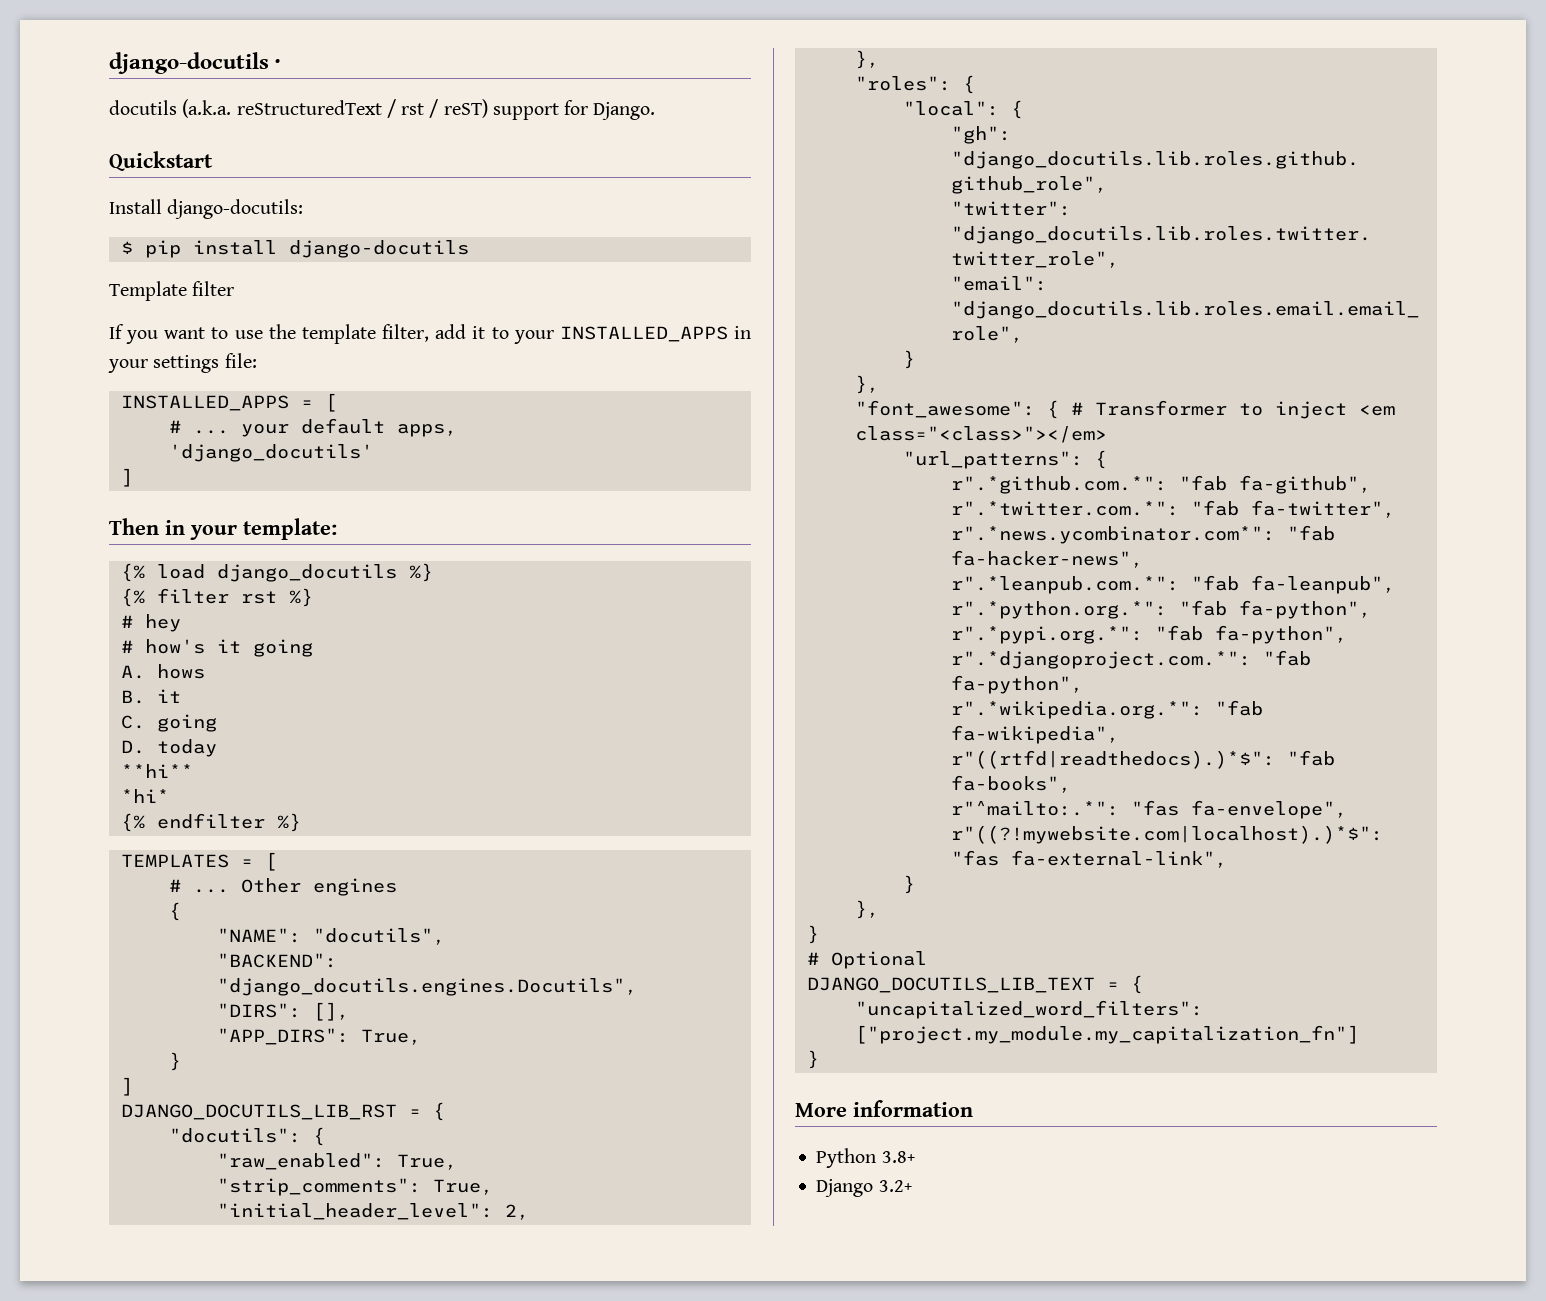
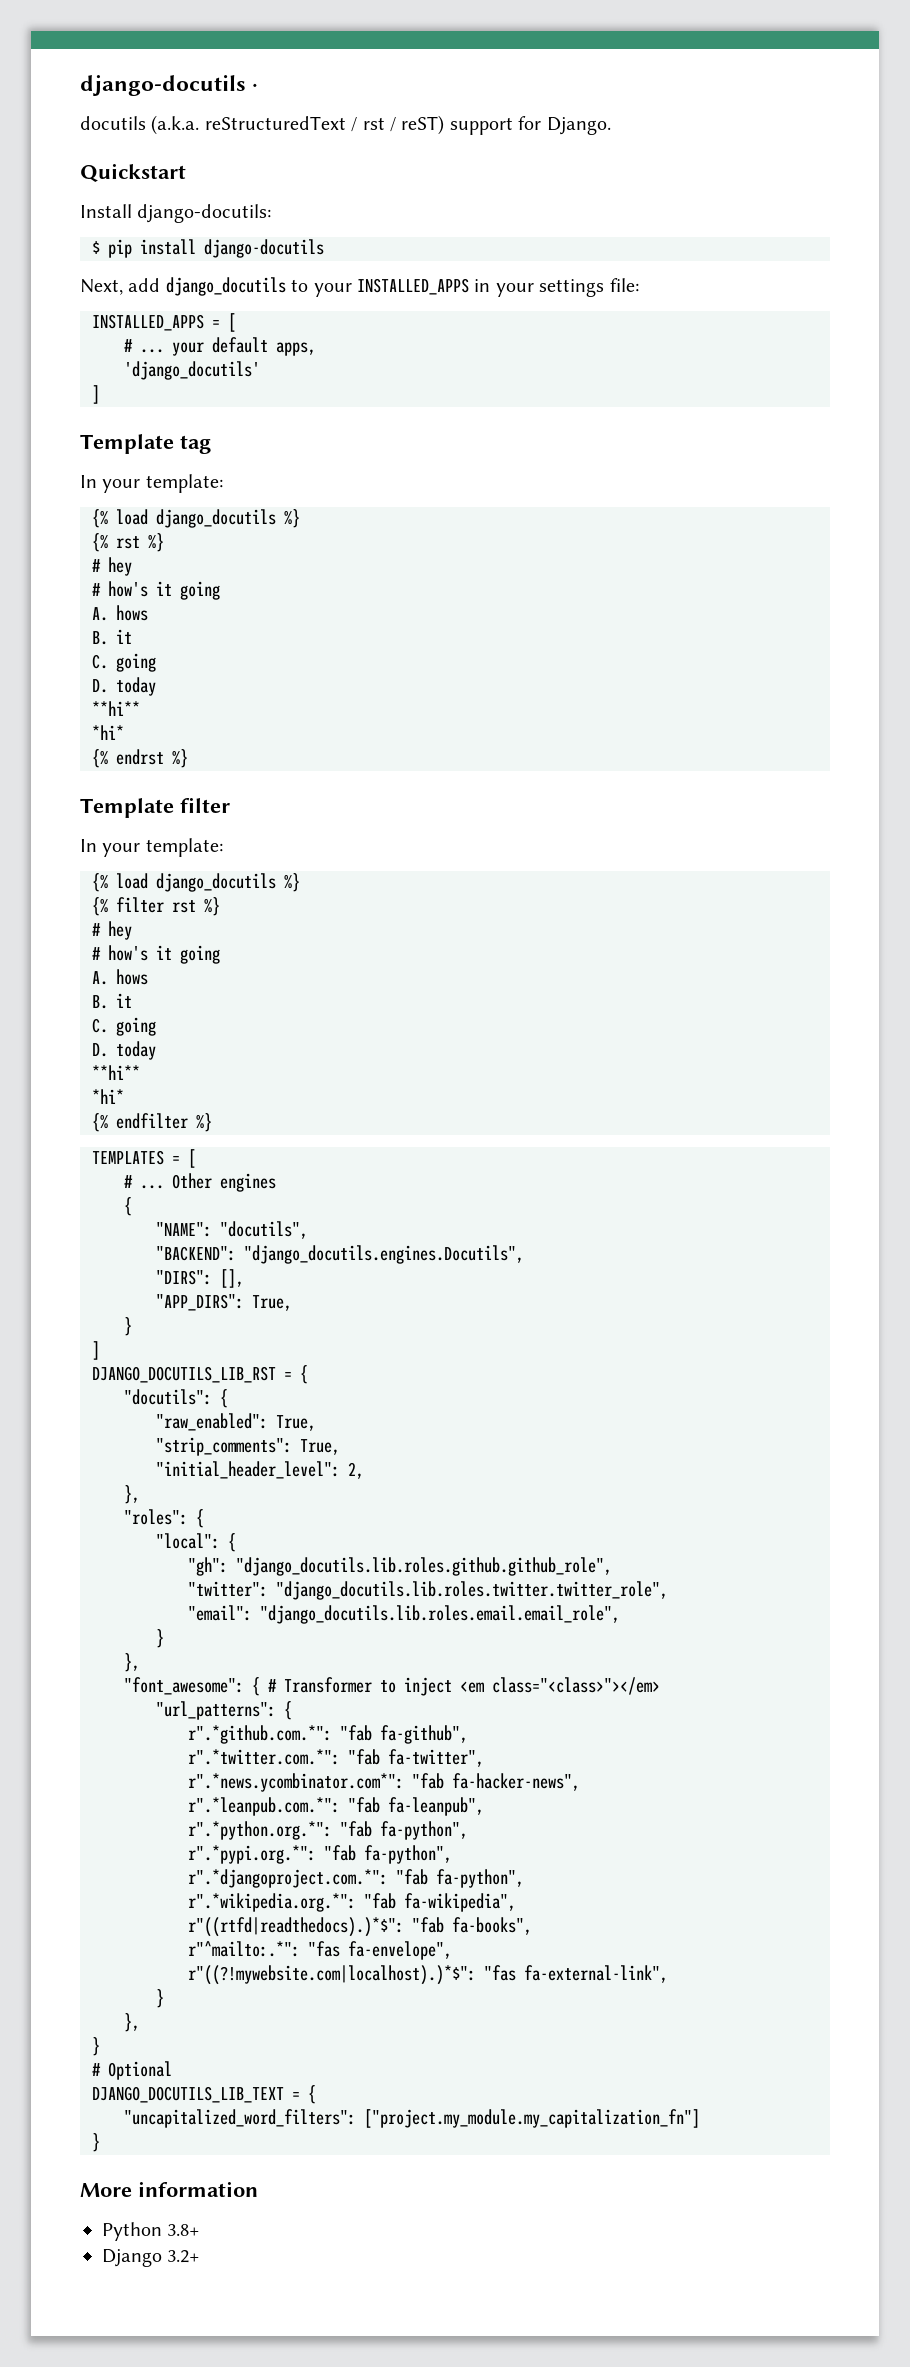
[109,281,235,301] [109,324,486,344] Template filter // If you want to use the template filter, add it -> [80,277,286,296] Next, add django_docutils
[109,518,185,535] Then in -> [80,434,211,454] [80,474,223,493] [92,509,300,528] [92,533,164,552] [92,557,132,576] [92,581,220,600] [92,605,148,621] [92,629,132,645] [92,653,156,672] [92,677,156,696] [92,701,140,716] [92,725,124,740] [92,749,188,768] [80,797,230,818] [80,839,97,852] Template tag // In your template: // {% load django_docutils %} // {% rst %} // # hey // # how's it going // A. hows // B. it // C. going // D. today // **hi** // *hi* // {% endrst %} // Template filter // In

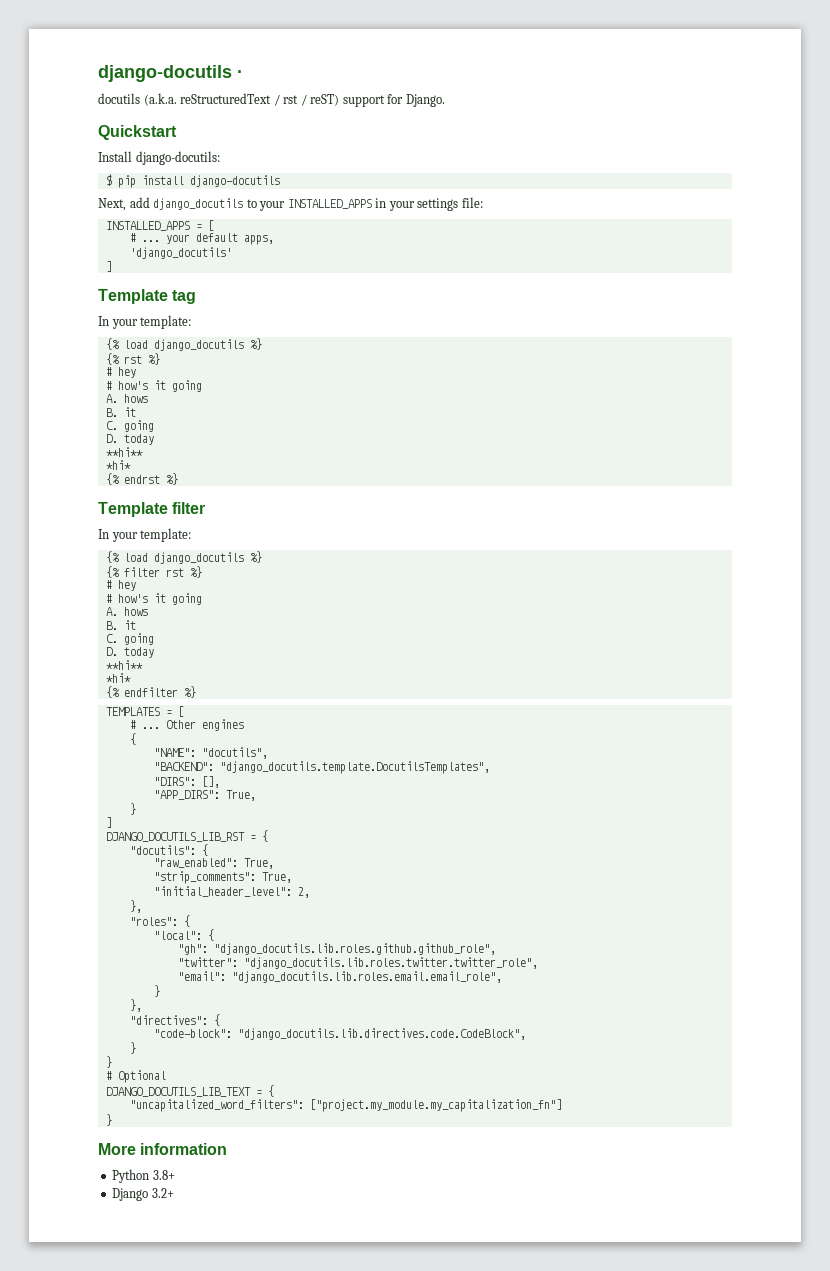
[244,1245,524,1264] "django_docutils.engines.Docutils", -> [219,761,490,774] "django_docutils.template.DocutilsTemplates",
[124,1677,660,1696] [156,1701,292,1720] [188,1725,468,1744] [188,1749,484,1767] [188,1773,580,1792] [188,1797,484,1816] [188,1821,468,1840] [188,1845,452,1864] [188,1869,524,1888] [188,1893,516,1912] [188,1917,532,1937] [188,1941,452,1960] [188,1965,668,1985] [156,1989,164,2008] [124,2013,140,2032] "font_awesome": { # Transformer to inject <em class="<class>"></em> // "url_patterns": { // r".*github.com.*": "fab fa-github", // r".*twitter.com.*": "fab fa-twitter", // r".*news.ycombinator.com*": "fab fa-hacker-news", // r".*leanpub.com.*": "fab fa-leanpub", // r".*python.org.*": "fab fa-python", // r".*pypi.org.*": "fab fa-python", // r".*djangoproject.com.*": "fab fa-python", // r".*wikipedia.org.*": "fab fa-wikipedia", // r"((rtfd|readthedocs).)*$": "fab fa-books", // r"^mailto:.*": "fas fa-envelope", // r"((?!mywebsite.com|localhost).)*$": "fas fa-external-link", // } // }, -> [129,1014,220,1026] [153,1028,526,1040] [129,1042,136,1054] "directives": { // "code-block": "django_docutils.lib.directives.code.CodeBlock", // }

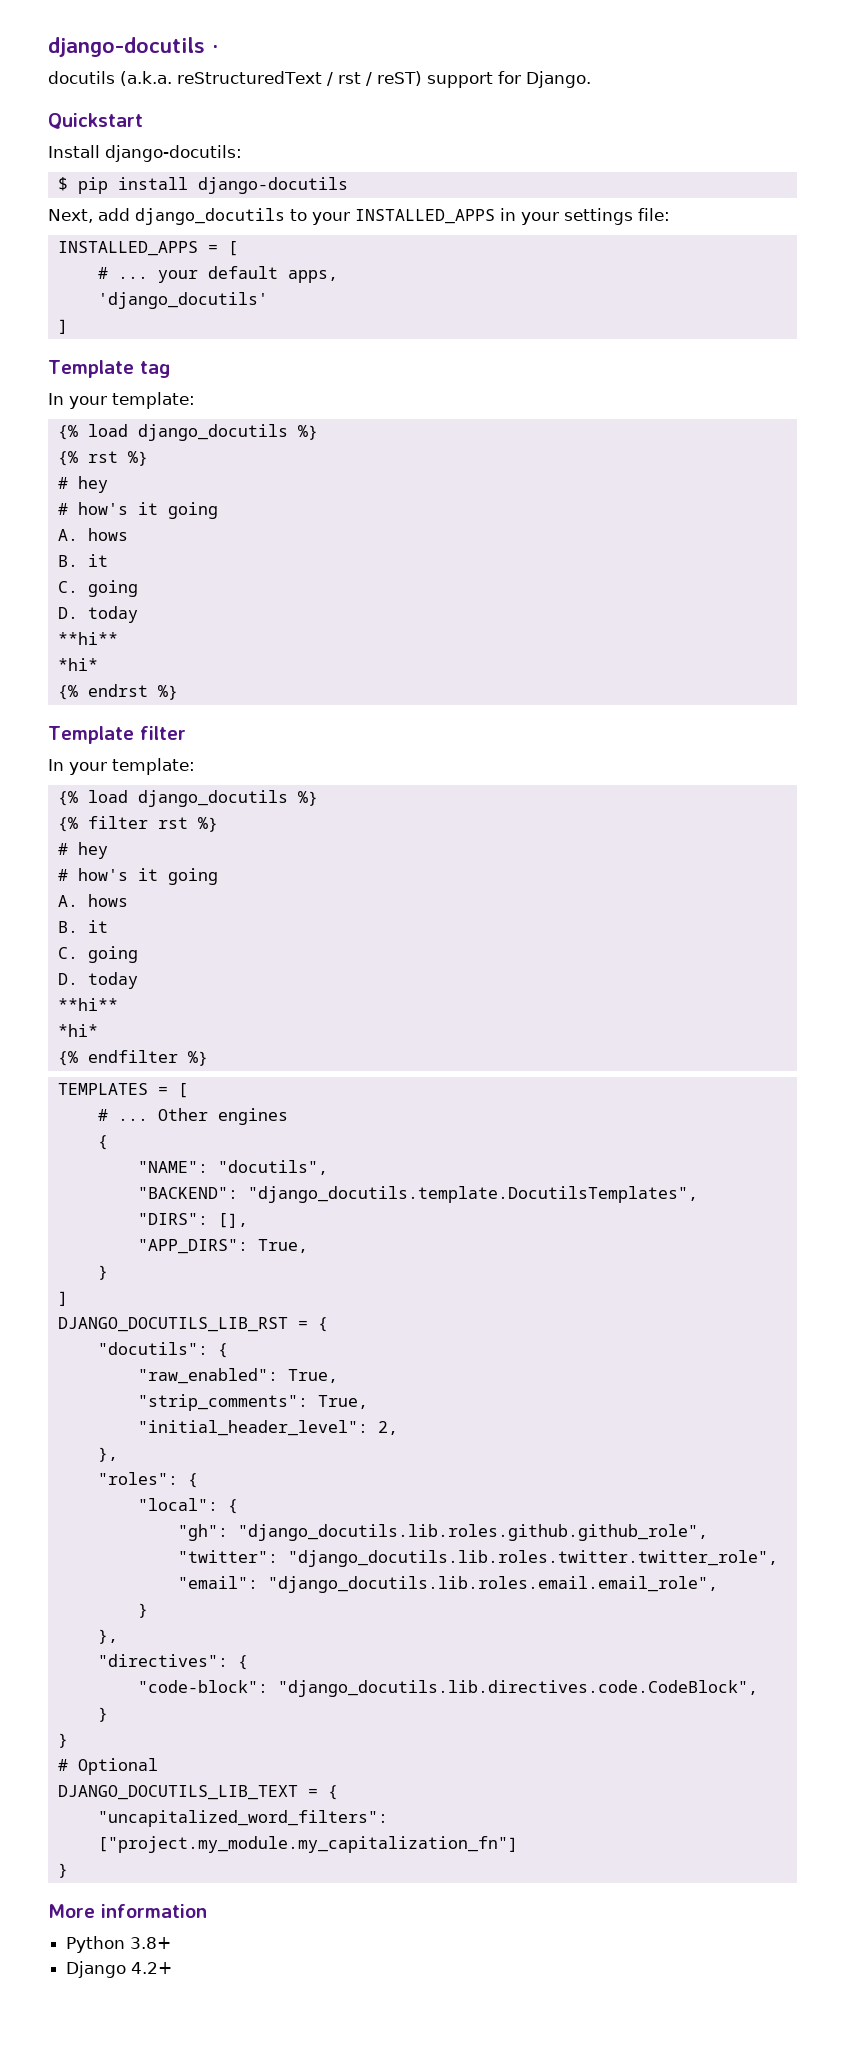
[151,1188,174,1198] 3.2+ -> [131,1962,173,1974] 4.2+

